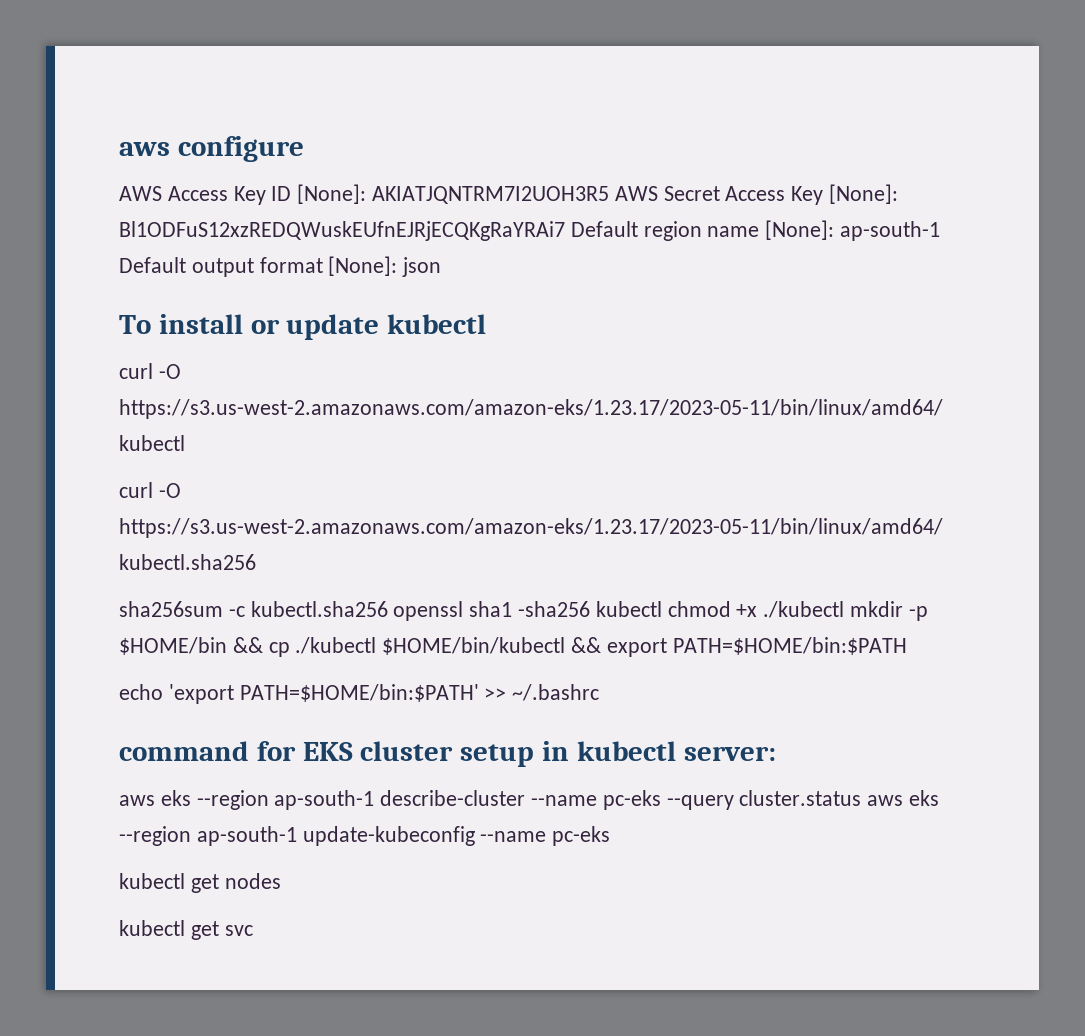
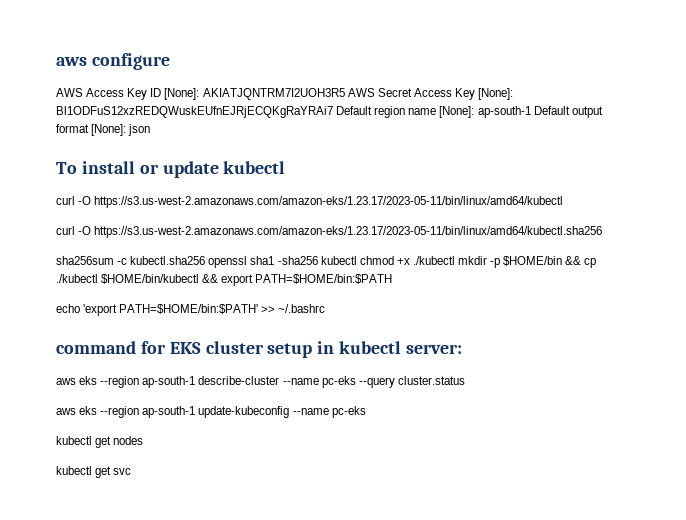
(862, 798) none -> (465, 380) //

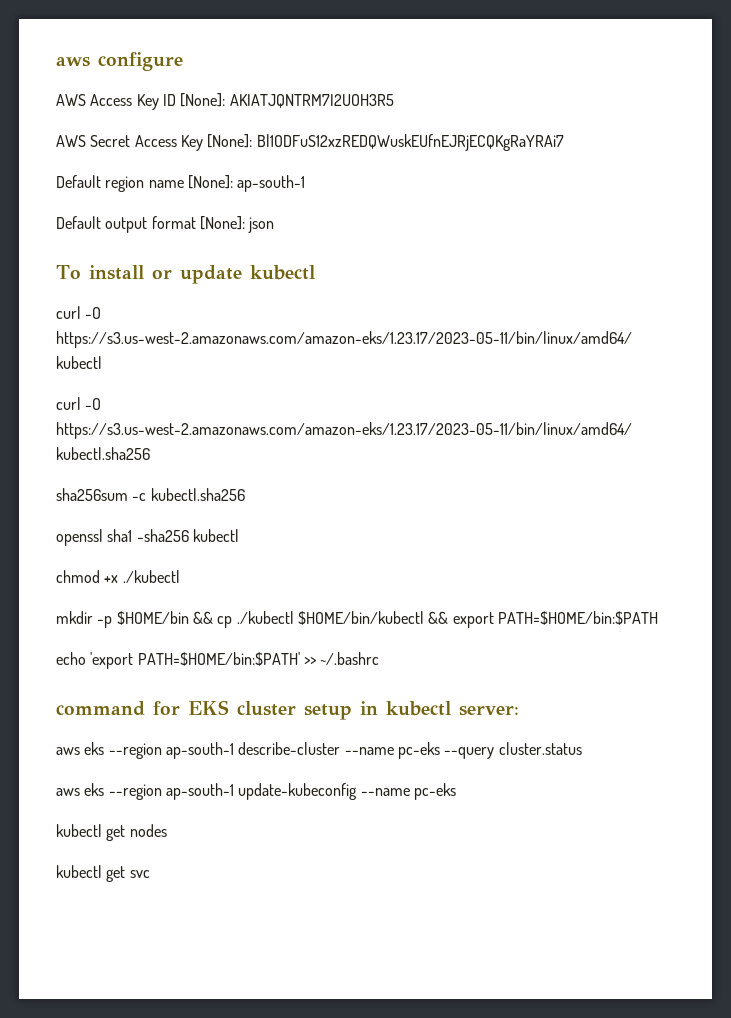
(345, 94) none -> (394, 101) //
(333, 112) none -> (564, 142) //
(531, 112) none -> (306, 183) //
(206, 260) none -> (245, 494) //
(357, 260) none -> (239, 535) //
(455, 260) none -> (180, 576) //

